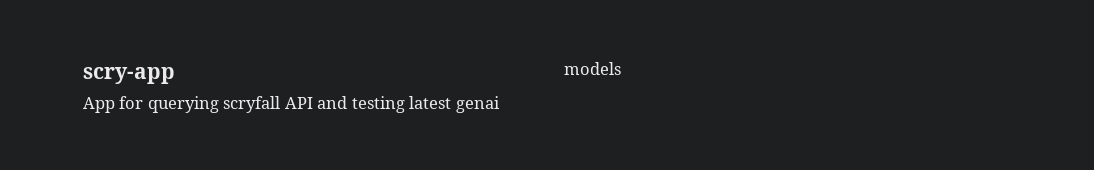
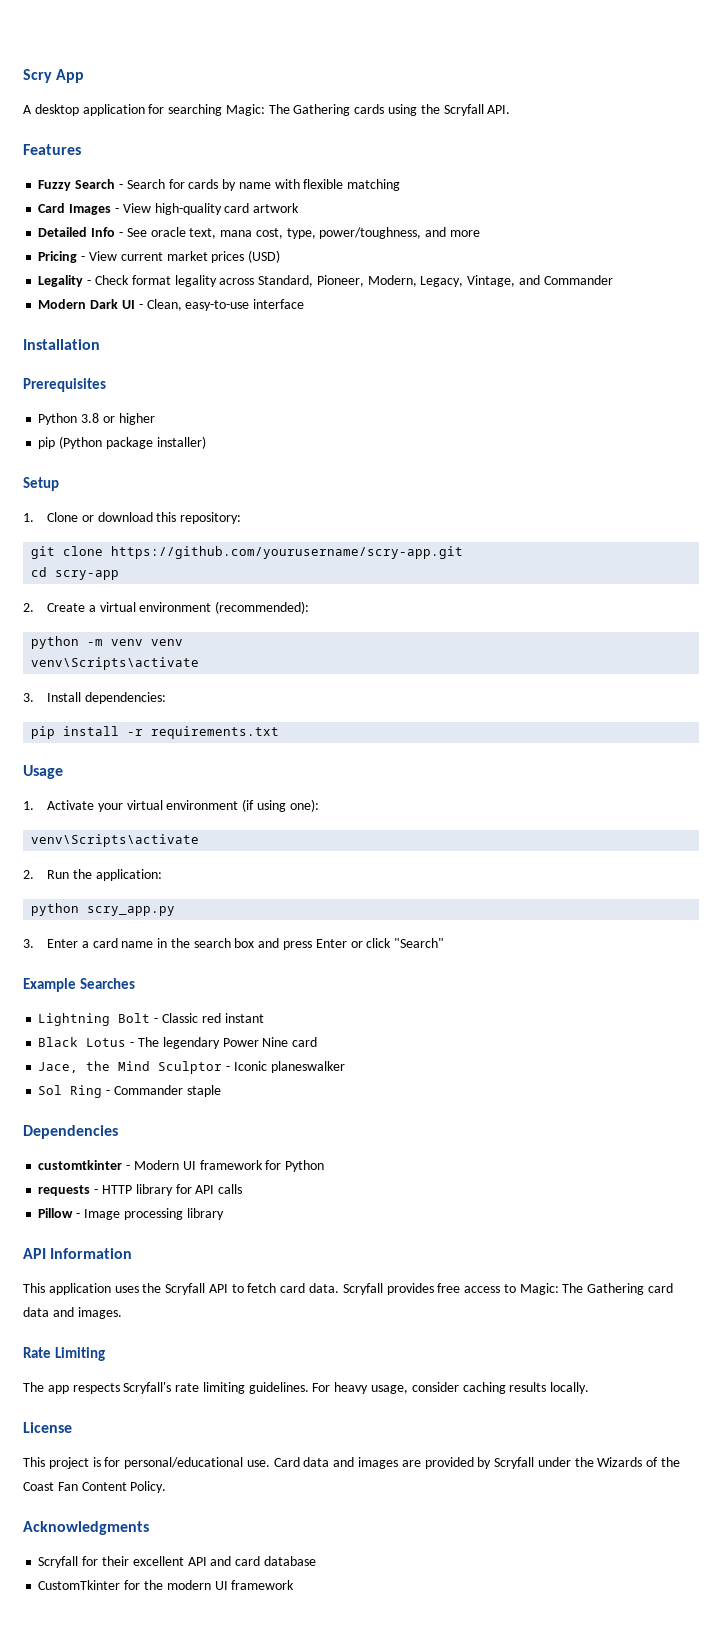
[83,67,175,84] [83,96,500,113] [564,62,621,75] scry-app // App for querying scryfall API and testing latest genai models -> [23,69,85,83] [23,104,511,116] [23,144,81,155] [38,179,401,191] [38,203,300,215] [38,227,480,239] [38,250,281,263] [38,275,613,287] [38,299,305,311] [23,339,100,350] [23,378,106,392] [38,413,155,425] [38,436,206,449] [23,477,59,491] [23,512,242,524] [31,546,464,559] [31,567,120,580] [23,601,310,614] [31,636,184,649] [31,657,200,670] [23,692,166,704] [31,726,280,739] [23,765,63,779] [23,799,319,812] [31,834,200,847] [23,869,162,881] [31,903,176,916] [23,938,445,950] [23,978,135,992] [38,1013,264,1026] [38,1037,318,1049] [38,1061,345,1074] [38,1085,221,1098] [23,1125,118,1139] [38,1160,325,1172] [38,1184,243,1196] [38,1208,224,1220] [23,1248,133,1259] [23,1283,674,1295] [23,1307,122,1319] [23,1347,105,1361] [23,1382,590,1394] [23,1422,72,1433] [23,1457,681,1469] [23,1481,167,1493] [23,1521,149,1535] [38,1556,316,1568] [38,1580,295,1590] Scry App // A desktop application for searching Magic: The Gathering cards using the Scryfall API. // Features // Fuzzy Search - Search for cards by name with flexible matching // Card Images - View high-quality card artwork // Detailed Info - See oracle text, mana cost, type, power/toughness, and more // Pricing - View current market prices (USD) // Legality - Check format legality across Standard, Pioneer, Modern, Legacy, Vintage, and Commander // Modern Dark UI - Clean, easy-to-use interface // Installation // Prerequisites // Python 3.8 or higher // pip (Python package installer) // Setup // 1. Clone or download this repository: // git clone https://github.com/yourusername/scry-app.git // cd scry-app // 2. Create a virtual environment (recommended): // python -m venv venv // venv\Scripts\activate // 3. Install dependencies: // pip install -r requirements.txt // Usage // 1. Activate your virtual environment (if using one): // venv\Scripts\activate // 2. Run the application: // python scry_app.py // 3. Enter a card name in the search box and press Enter or click "Search" // Example Searches // Lightning Bolt - Classic red instant // Black Lotus - The legendary Power Nine card // Jace, the Mind Sculptor - Iconic planeswalker // Sol Ring - Commander staple // Dependencies // customtkinter - Modern UI framework for Python // requests - HTTP library for API calls // Pillow - Image processing library // API Information // This application uses the Scryfall API to fetch card data. Scryfall provides free access to Magic: The Gathering card data and images. // Rate Limiting // The app respects Scryfall's rate limiting guidelines. For heavy usage, consider caching results locally. // License // This project is for personal/educational use. Card data and images are provided by Scryfall under the Wizards of the Coast Fan Content Policy. // Acknowledgments // Scryfall for their excellent API and card database // CustomTkinter for the modern UI framework

